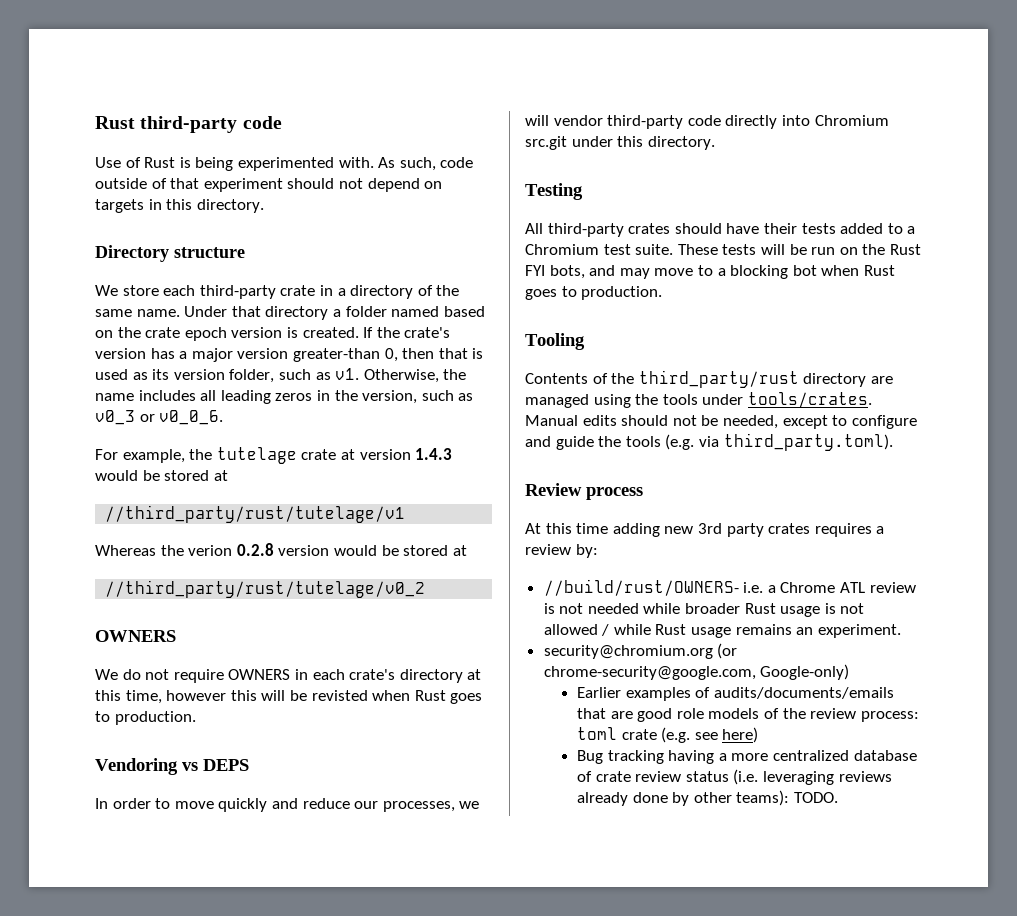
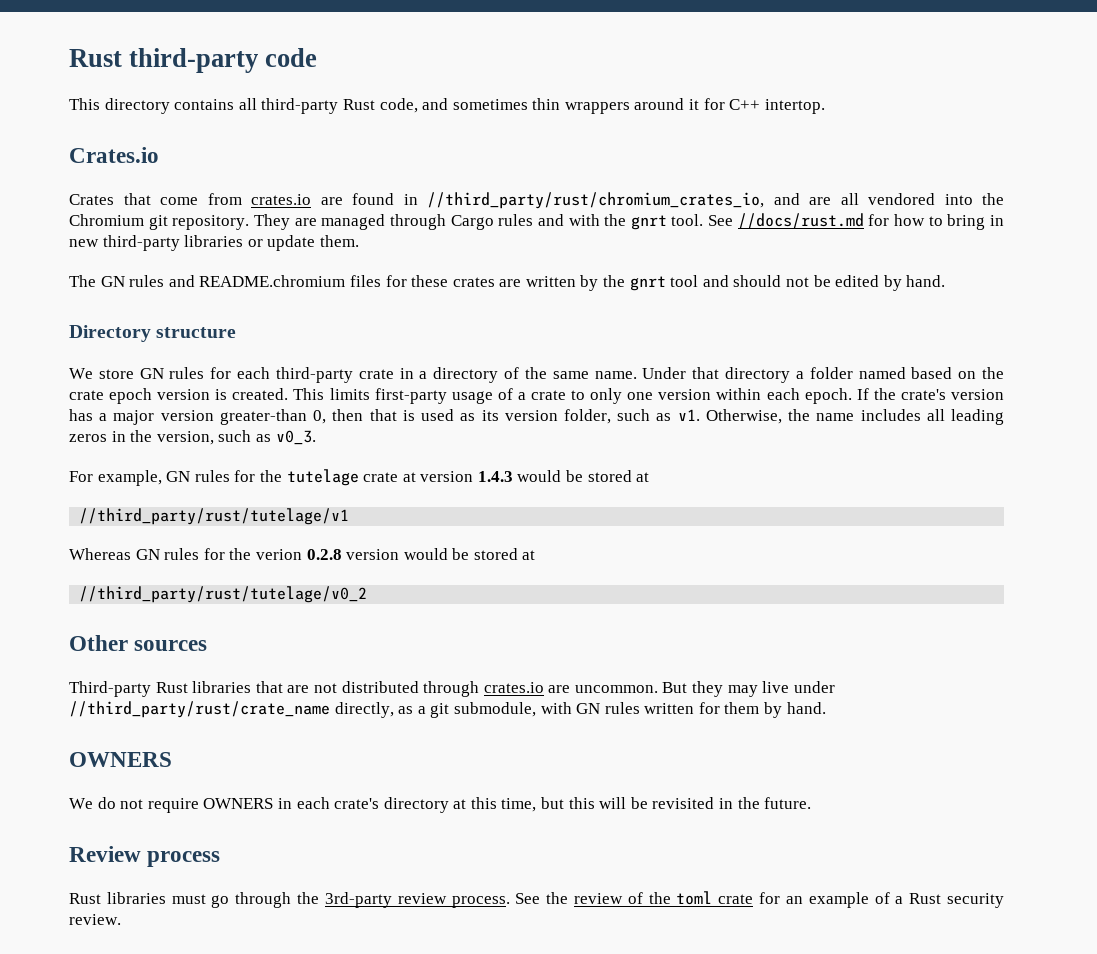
[95,157,474,171] [95,178,443,192] [95,199,264,213] Use of Rust is being experimented with. As such, code outside of that experiment should not depend on targets in this directory. -> [69,98,825,114] [69,147,159,163] [69,192,1004,209] [69,213,1004,230] [69,235,359,251] [69,275,946,291] This directory contains all third-party Rust code, and sometimes thin wrappers around it for C++ intertop. // Crates.io // Crates that come from crates.io are found in //third_party/rust/chromium_crates_io, and are all vendored into the Chromium git repository. They are managed through Cargo rules and with the gnrt tool. See //docs/rust.md for how to bring in new third-party libraries or update them. // The GN rules and README.chromium files for these crates are written by the gnrt tool and should not be edited by hand.
(159, 290) none -> [139,367,232,379] GN rules for
(359, 332) none -> [293,388,852,404] This limits first-party usage of a crate to only one version within each epoch.
[95,410,224,425] v0_3 or v0_0_6. -> [275,430,316,445] v0_3.
(185, 456) none -> [166,470,256,482] GN rules for
(156, 550) none -> [135,548,225,560] GN rules for
(426, 589) none -> [69,635,208,651] [69,681,835,697] [69,701,826,718] // Other sources // Third-party Rust libraries that are not distributed through crates.io are uncommon. But they may live under //third_party/rust/crate_name directly, as a git submodule, with GN rules written for them by hand.
[166,690,227,701] however -> [541,797,565,809] but
[311,690,483,704] [95,711,196,725] [95,758,249,775] [95,798,480,812] [525,115,889,129] [525,136,715,150] [525,183,583,200] [525,223,916,237] [525,244,921,255] [525,265,895,279] [525,286,663,300] [525,333,585,350] [525,370,893,388] [525,392,872,408] [525,415,917,429] [525,433,893,451] [525,483,643,500] [525,523,885,537] [525,544,598,558] [543,579,916,596] [543,603,865,617] [543,624,901,638] [543,643,738,659] [543,664,850,680] [577,687,894,701] [577,708,919,722] [577,727,759,743] [577,750,917,764] [577,769,892,785] [577,790,839,806] revisted when Rust goes to production. // Vendoring vs DEPS // In order to move quickly and reduce our processes, we will vendor third-party code directly into Chromium src.git under this directory. // Testing // All third-party crates should have their tests added to a Chromium test suite. These tests will be run on the Rust FYI bots, and may move to a blocking bot when Rust goes to production. // Tooling // Contents of the third_party/rust directory are managed using the tools under tools/crates. Manual edits should not be needed, except to configure and guide the tools (e.g. via third_party.toml). // Review process // At this time adding new 3rd party crates requires a review by: // //build/rust/OWNERS- i.e. a Chrome ATL review is not needed while broader Rust usage is not allowed / while Rust usage remains an experiment. // security@chromium.org (or chrome-security@google.com, Google-only) // Earlier examples of audits/documents/emails that are good role models of the review process: toml crate (e.g. see here) // Bug tracking having a more centralized database of crate review status (i.e. leveraging reviews already done by other teams): TODO. -> [652,797,812,809] [69,846,221,867] [69,891,1005,908] [69,914,121,925] revisited in the future. // Review process // Rust libraries must go through the 3rd-party review process. See the review of the toml crate for an example of a Rust security review.

